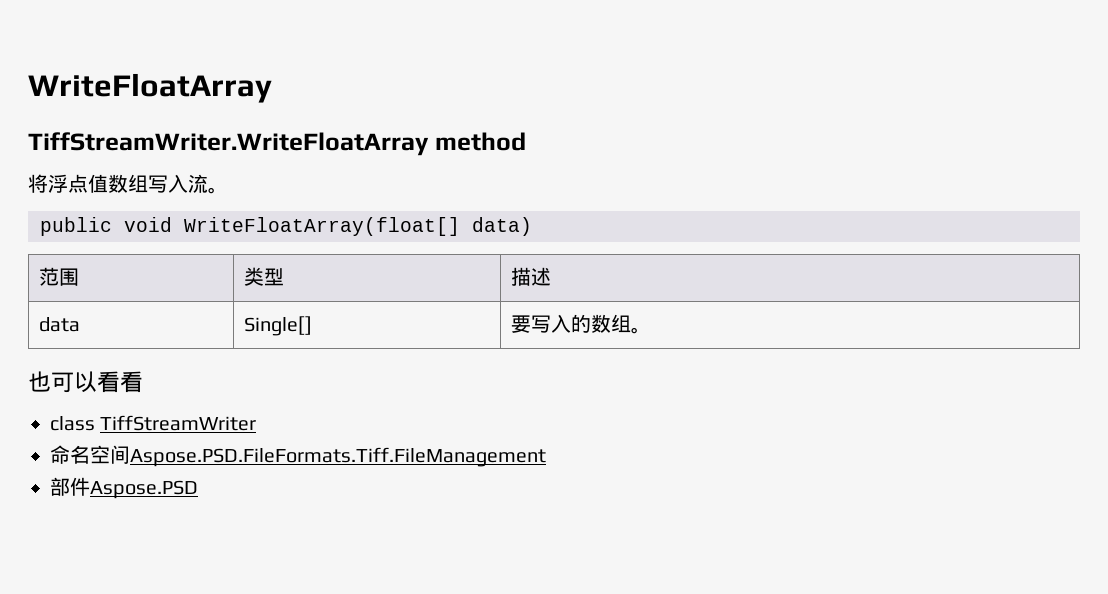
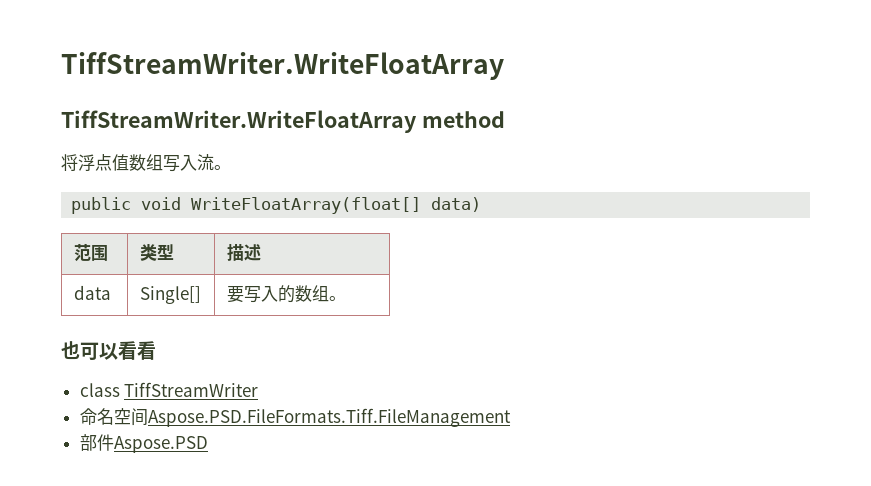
[28,73,272,103] WriteFloatArray -> [61,52,504,80] TiffStreamWriter.WriteFloatArray

